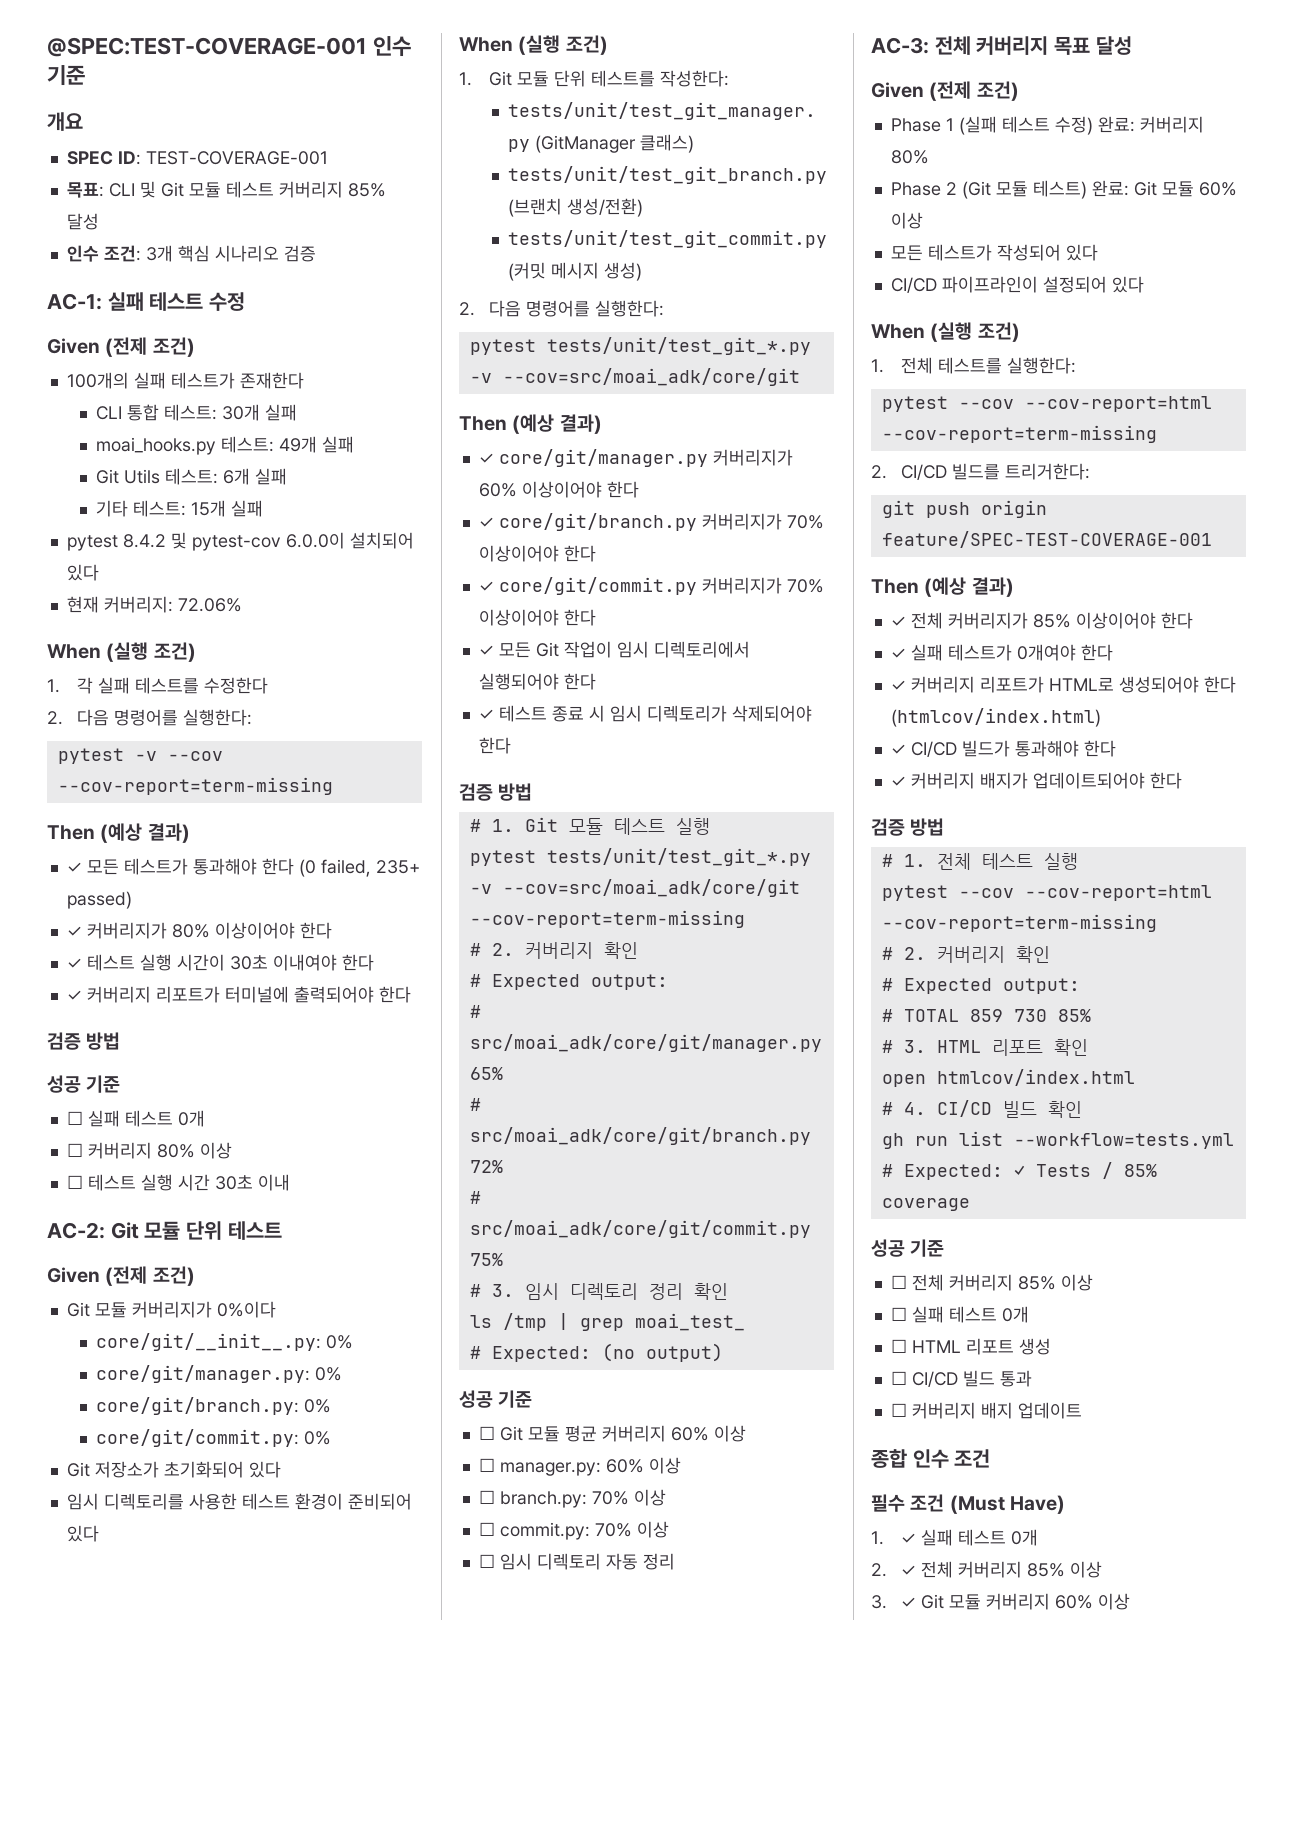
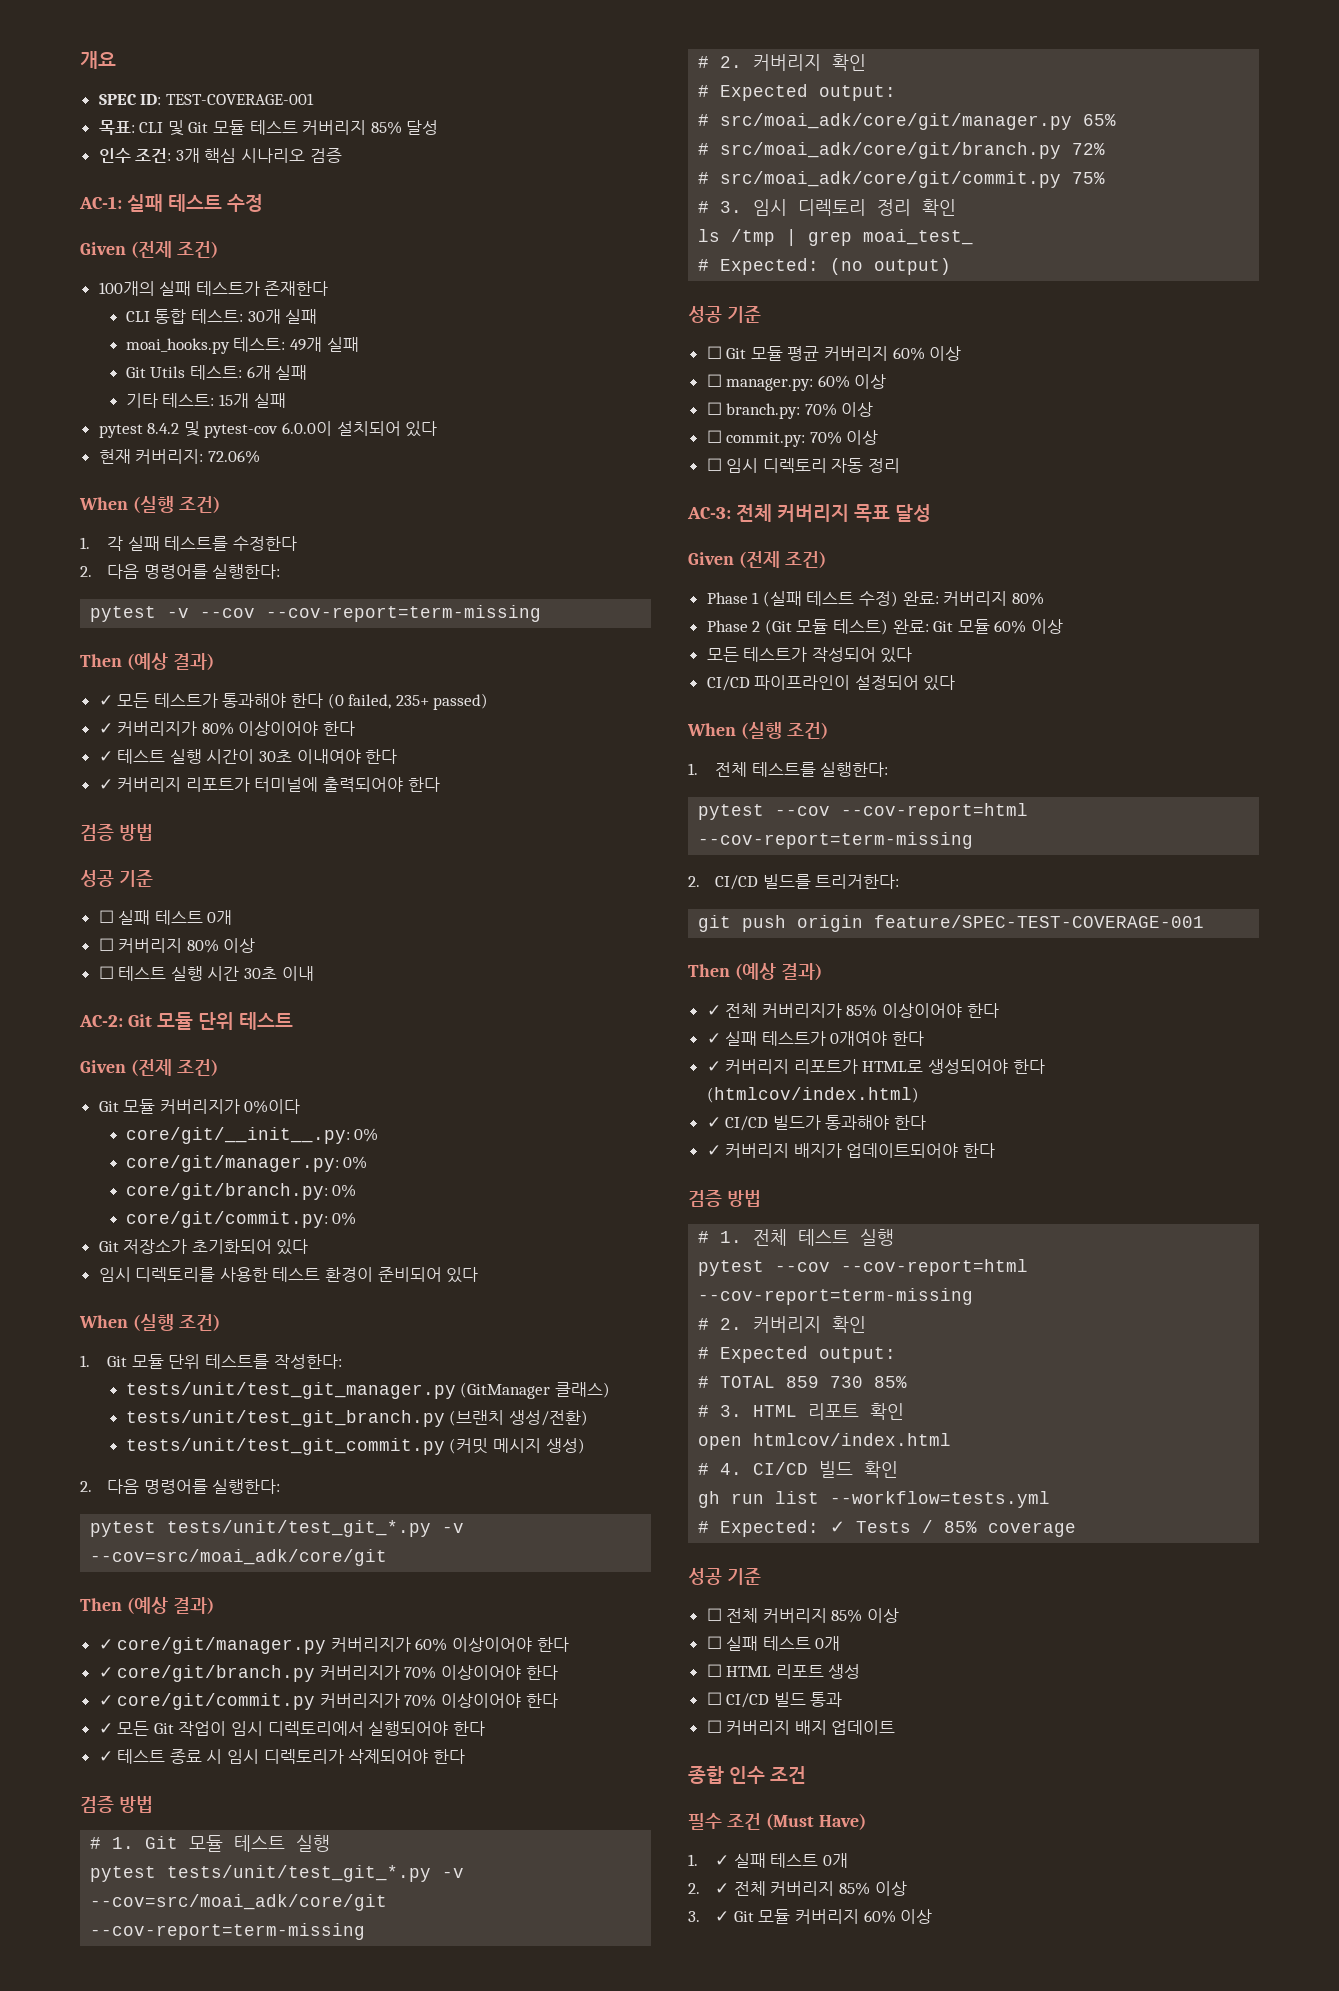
[47,36,412,57] [47,65,85,86] @SPEC:TEST-COVERAGE-001 인수 기준 // -> (80, 60) none

